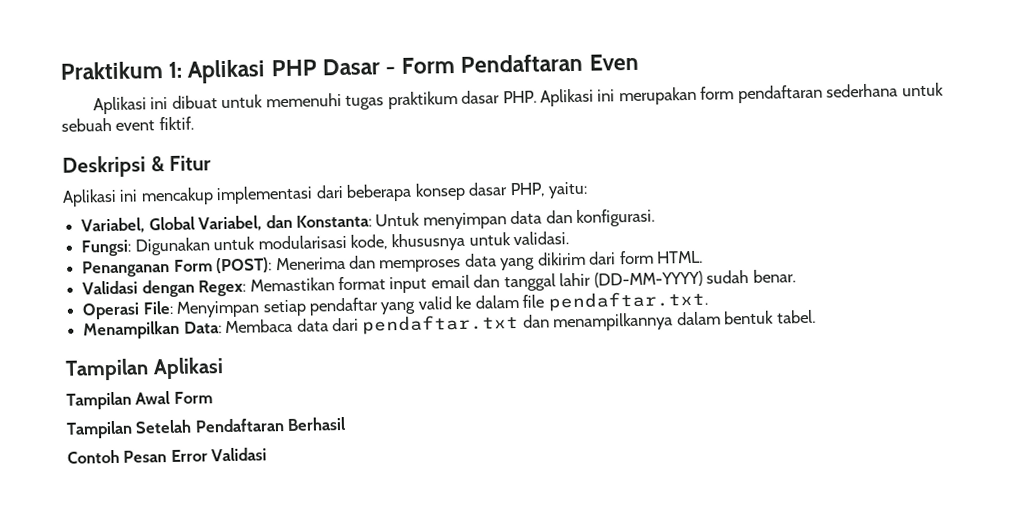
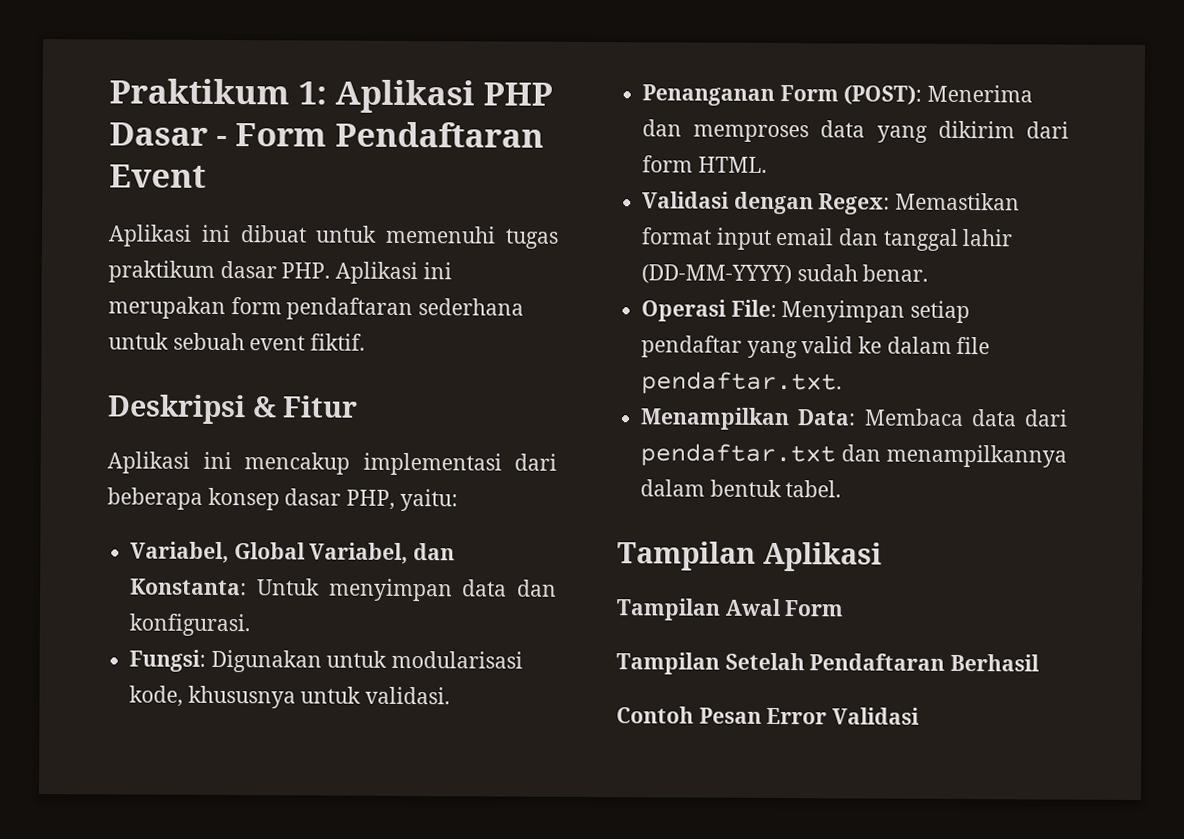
[588,53,639,71] Even -> [109,164,206,188] Event

